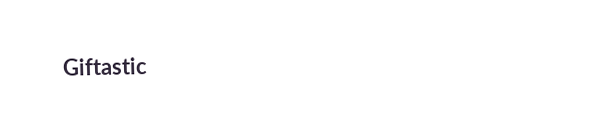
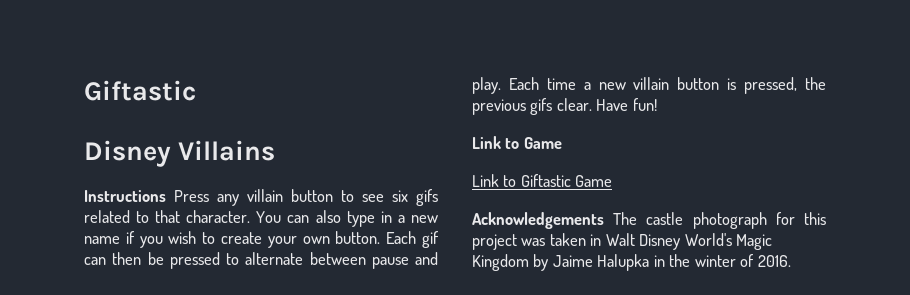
[62,57,148,76] Giftastic -> [84,80,196,101] [84,140,276,167] [84,189,438,206] [84,210,438,227] [84,231,440,248] [84,252,438,269] [472,77,826,94] [472,98,657,115] [472,136,562,149] [472,174,613,187] [472,212,826,229] [472,233,773,250] [472,254,791,271] Giftastic // Disney Villains // Instructions Press any villain button to see six gifs related to that character. You can also type in a new name if you wish to create your own button. Each gif can then be pressed to alternate between pause and play. Each time a new villain button is pressed, the previous gifs clear. Have fun! // Link to Game // Link to Giftastic Game // Acknowledgements The castle photograph for this project was taken in Walt Disney World's Magic Kingdom by Jaime Halupka in the winter of 2016.

